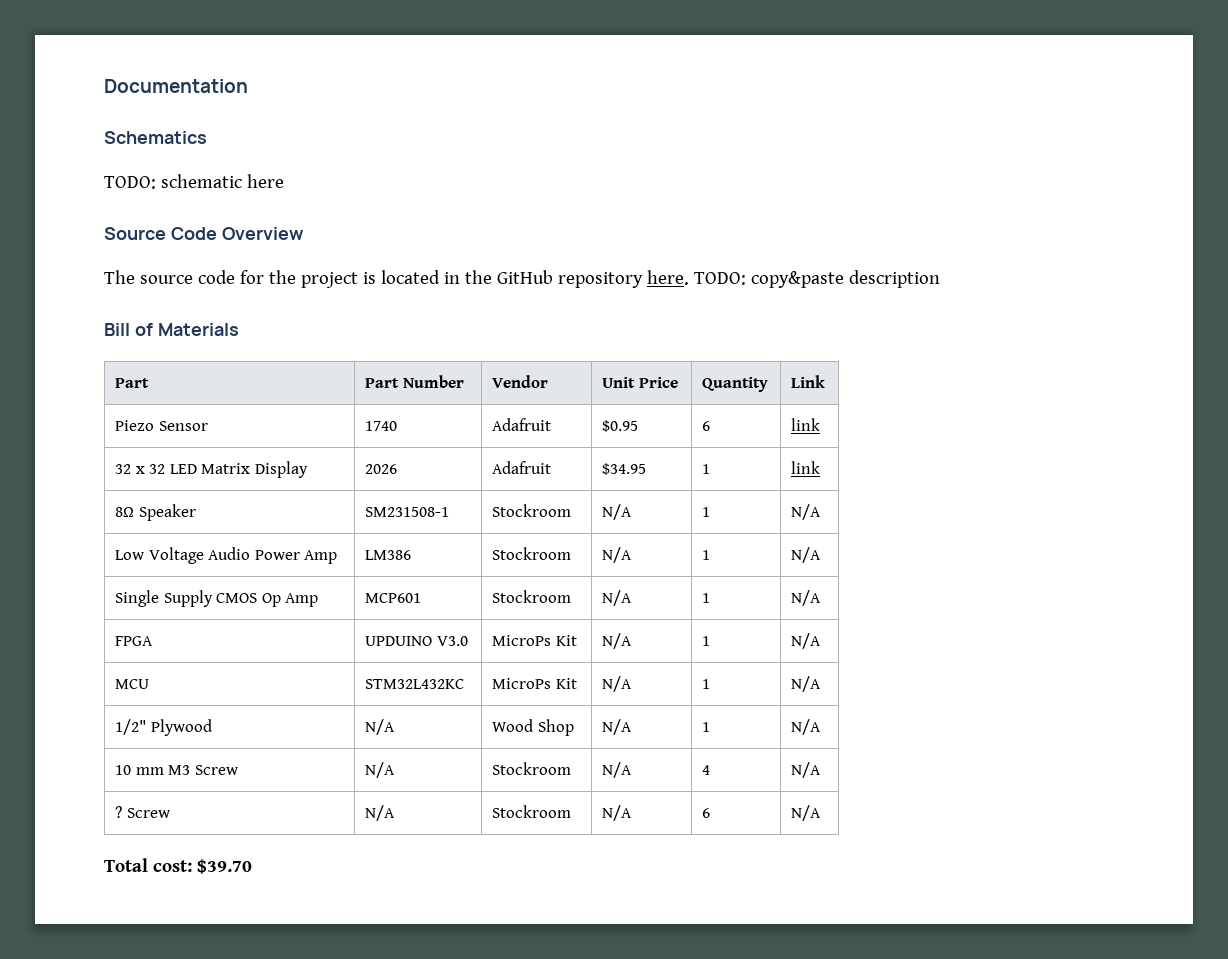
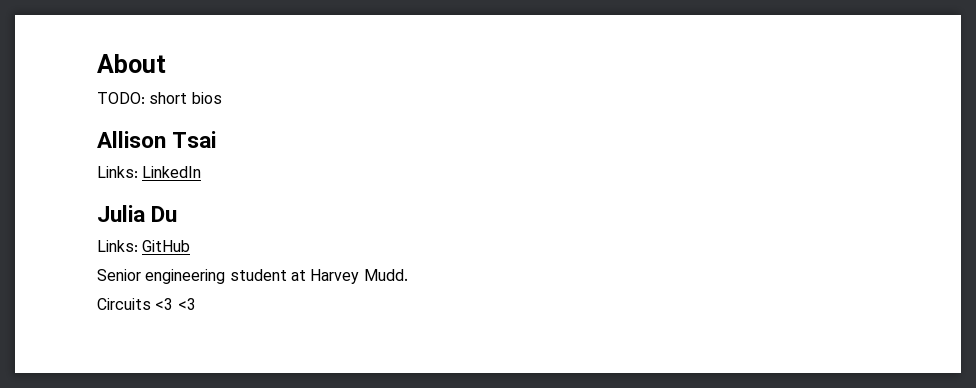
[104,79,248,93] [104,131,207,144] [104,174,284,189] [104,227,304,240] [104,270,940,288] [104,323,239,336] [115,378,150,388] [365,375,464,388] [492,375,549,388] [602,377,678,388] [702,377,769,392] [791,375,826,388] [115,420,208,431] [365,421,398,431] [492,418,552,431] [602,420,639,432] [702,421,711,431] [791,418,821,431] [115,461,308,478] [365,464,398,474] [492,461,552,474] [602,463,647,475] [702,464,711,474] [791,461,821,474] [115,504,196,521] [365,507,450,517] [492,504,572,517] [602,504,633,520] [702,507,711,517] [791,504,822,520] [115,547,338,564] [365,550,412,560] [492,547,572,560] [602,547,633,563] [702,550,711,560] [791,547,822,563] [115,590,319,607] [365,593,422,603] [492,590,572,603] [602,590,633,606] [702,593,711,603] [791,590,822,606] [115,636,154,646] [365,636,468,646] [492,635,577,646] [602,633,633,649] [702,636,711,646] [791,633,822,649] [115,679,150,689] [365,679,465,689] [492,678,577,689] [602,676,633,692] [702,679,711,689] [791,676,822,692] [115,719,212,736] [365,719,396,735] [492,719,574,736] [602,719,633,735] [702,722,711,732] [791,719,822,735] [115,765,238,775] [365,762,396,778] [492,762,572,775] [602,762,633,778] [702,765,711,775] [791,762,822,778] [115,806,170,818] [365,805,396,821] [492,805,572,818] [602,805,633,821] [702,808,711,818] [791,805,822,821] [104,858,252,874] Documentation // Schematics // TODO: schematic here // Source Code Overview // The source code for the project is located in the GitHub repository here. TODO: copy&paste description // Bill of Materials // Part | Part Number | Vendor | Unit Price | Quantity | Link // Piezo Sensor | 1740 | Adafruit | $0.95 | 6 | link // 32 x 32 LED Matrix Display | 2026 | Adafruit | $34.95 | 1 | link // 8Ω Speaker | SM231508-1 | Stockroom | N/A | 1 | N/A // Low Voltage Audio Power Amp | LM386 | Stockroom | N/A | 1 | N/A // Single Supply CMOS Op Amp | MCP601 | Stockroom | N/A | 1 | N/A // FPGA | UPDUINO V3.0 | MicroPs Kit | N/A | 1 | N/A // MCU | STM32L432KC | MicroPs Kit | N/A | 1 | N/A // 1/2" Plywood | N/A | Wood Shop | N/A | 1 | N/A // 10 mm M3 Screw | N/A | Stockroom | N/A | 4 | N/A // ? Screw | N/A | Stockroom | N/A | 6 | N/A // Total cost: $39.70 -> [97,54,166,73] [97,92,222,104] [97,131,217,148] [97,166,202,178] [97,205,178,222] [97,240,191,252] [97,269,408,284] [97,298,196,310] About // TODO: short bios // Allison Tsai // Links: LinkedIn // Julia Du // Links: GitHub // Senior engineering student at Harvey Mudd. // Circuits <3 <3

